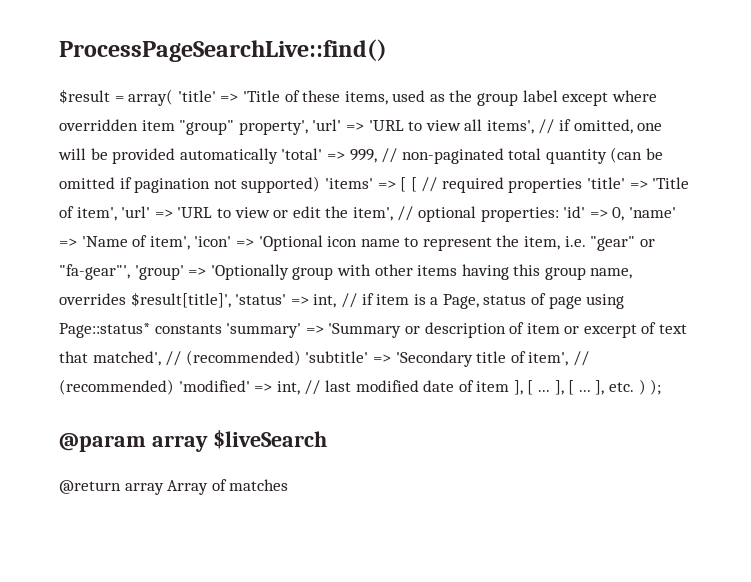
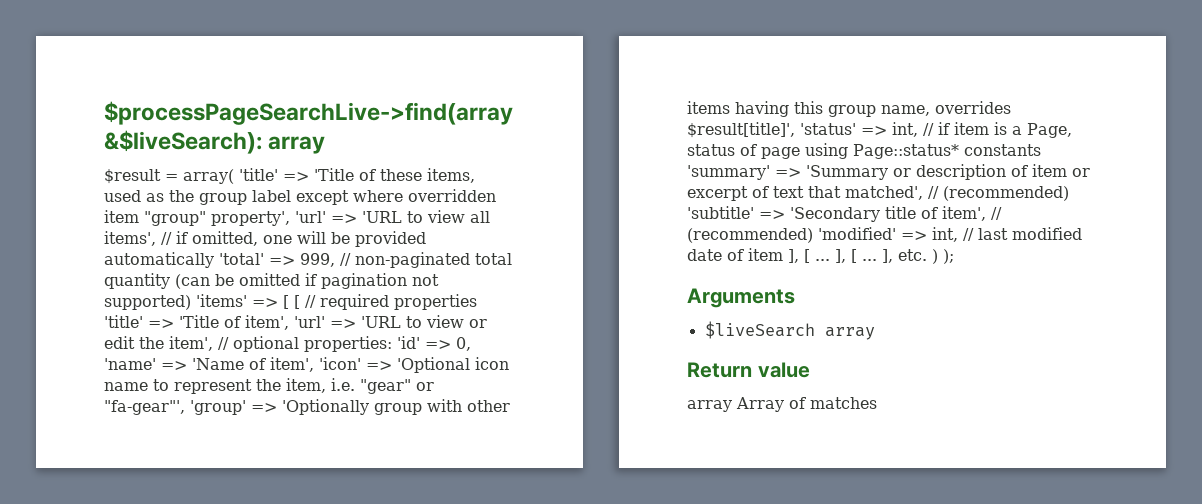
[59,39,387,62] ProcessPageSearchLive::find() -> [104,101,513,125] [104,130,326,154] $processPageSearchLive->find(array &$liveSearch): array
[59,430,327,452] [59,480,121,494] @param array $liveSearch // @return -> [687,288,795,308] [704,321,875,340] [687,362,810,378] Arguments // $liveSearch array // Return value //

